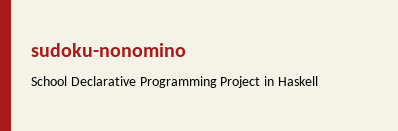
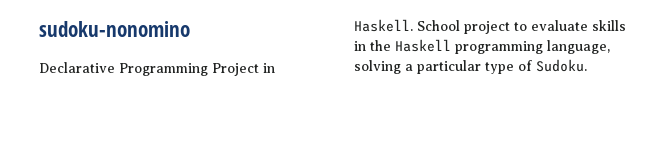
[31,76,67,86] School -> (190, 29) none
[277,76,318,86] Haskell -> [354,19,626,34] [354,39,610,54] [354,59,587,74] Haskell. School project to evaluate skills in the Haskell programming language, solving a particular type of Sudoku.

